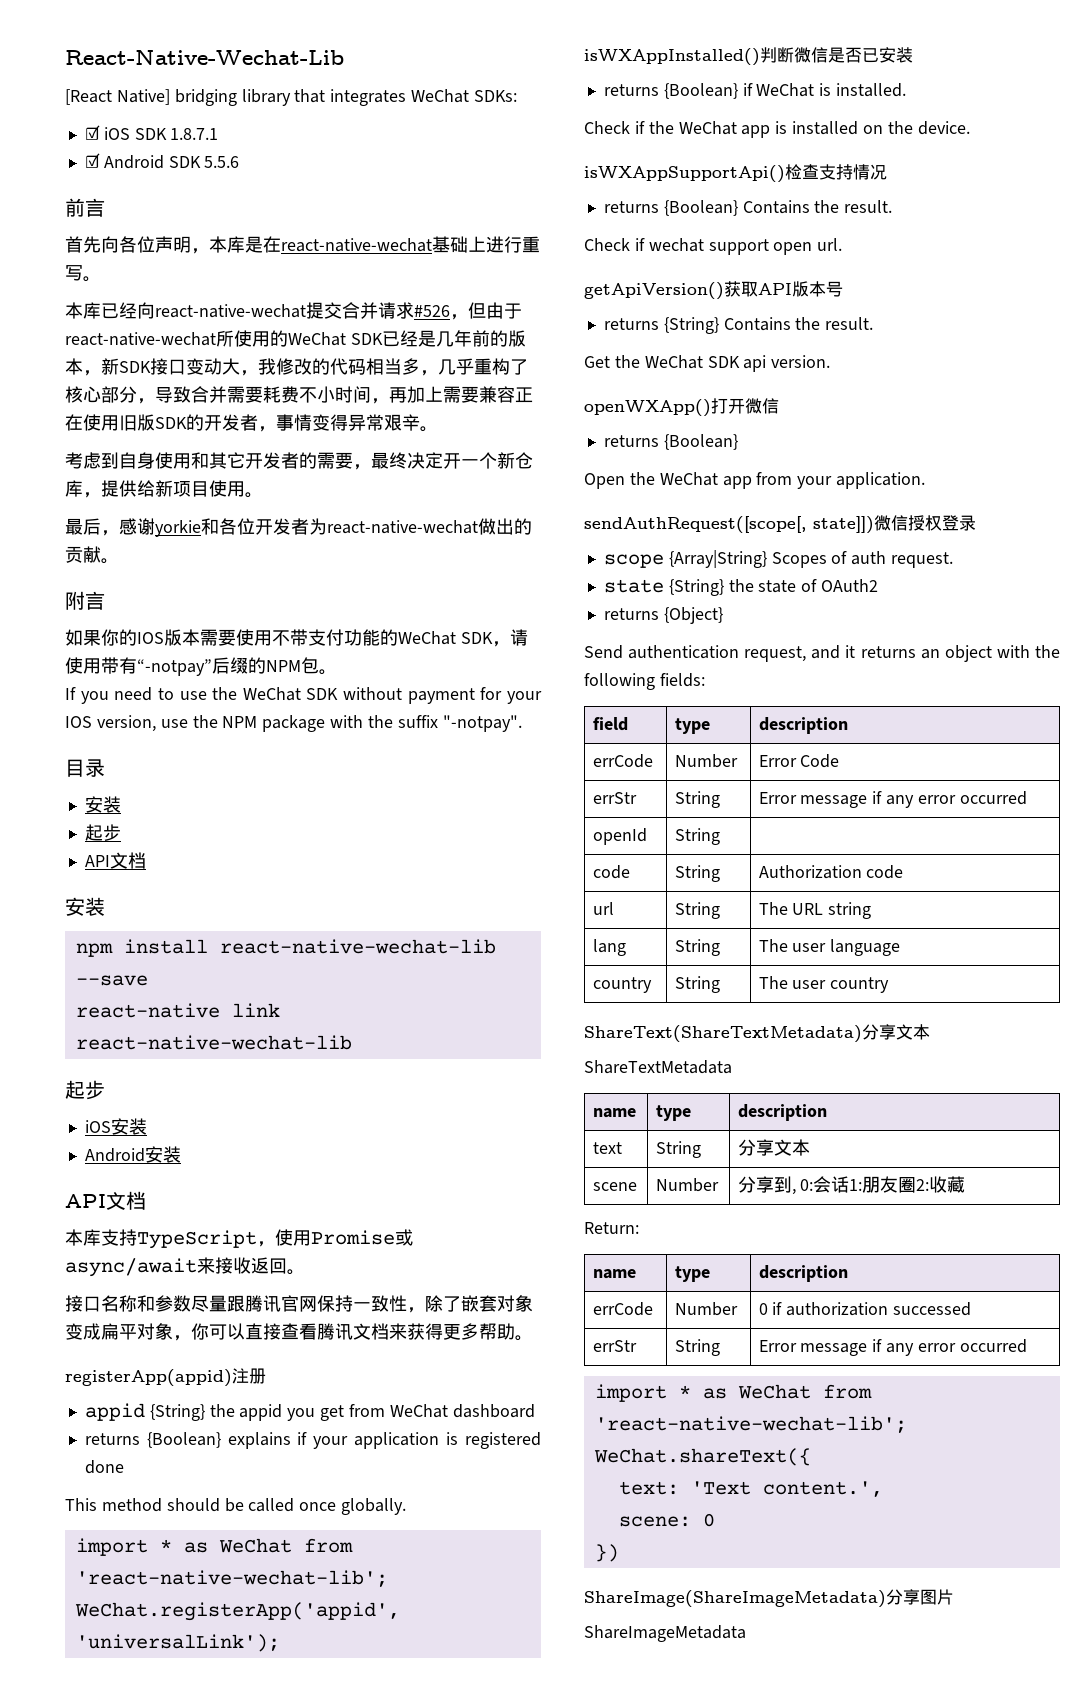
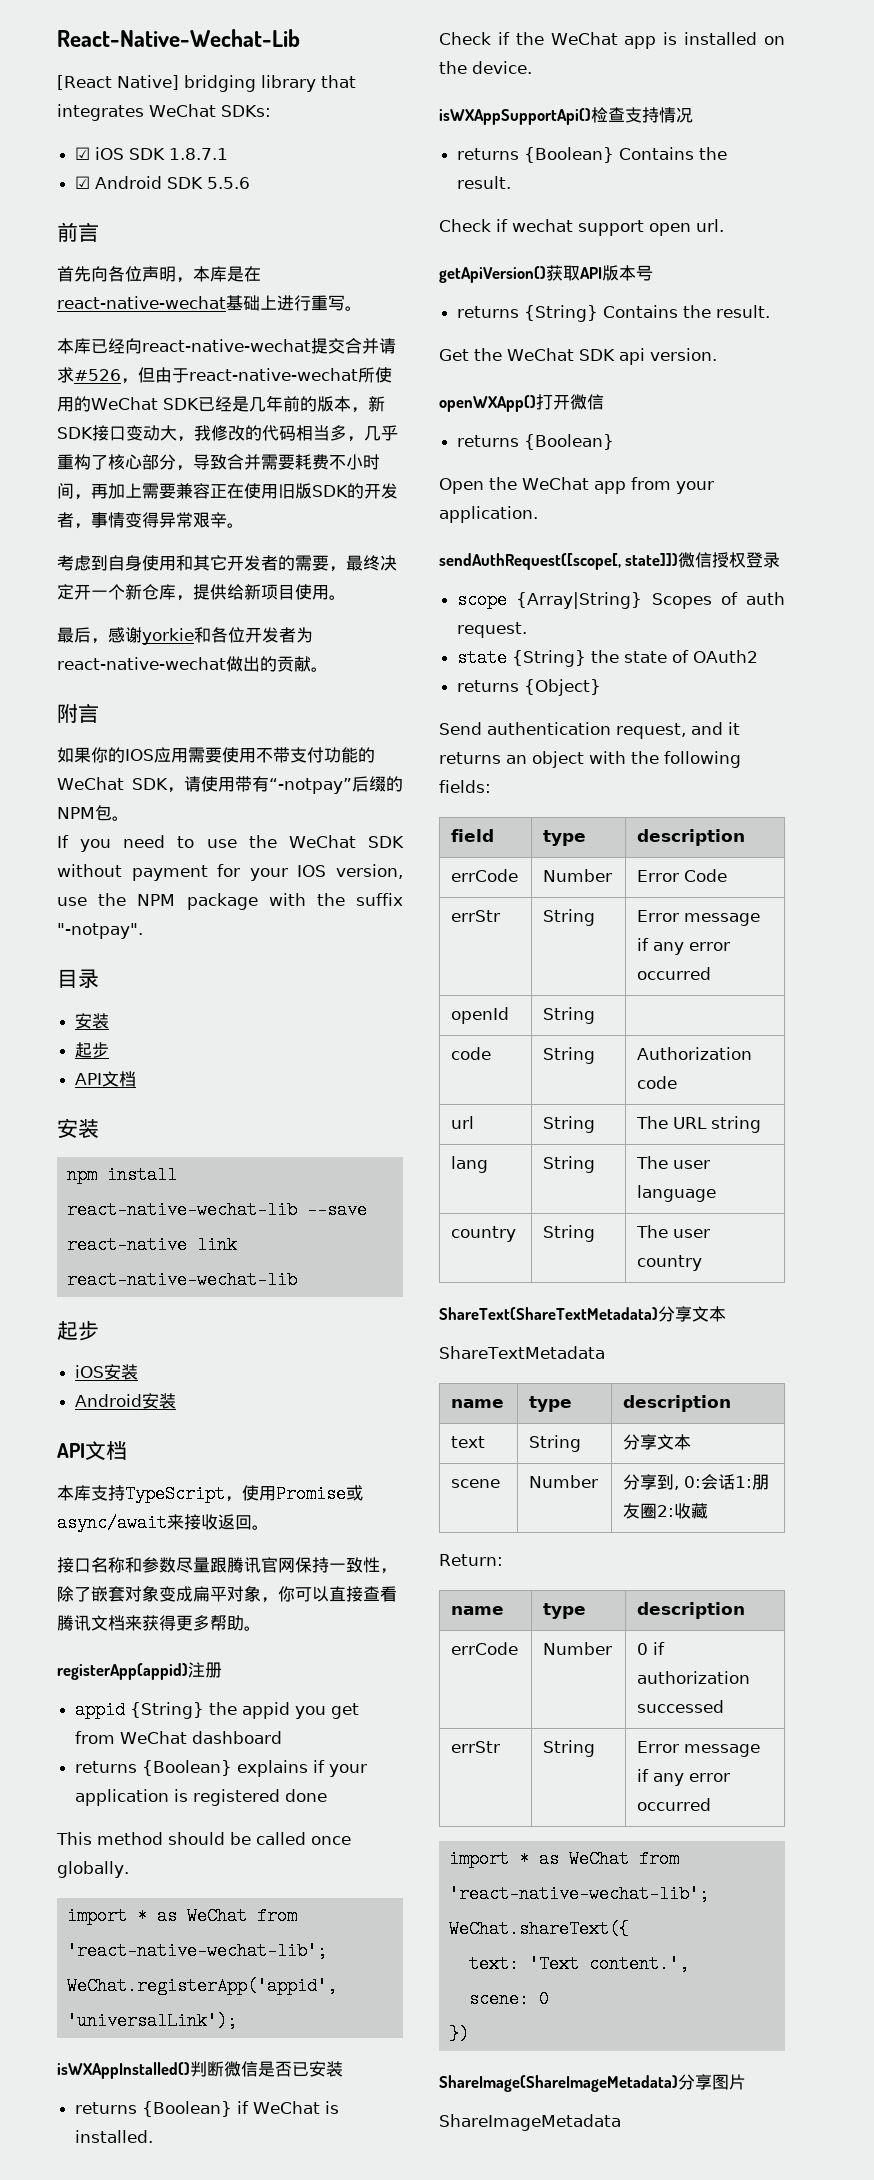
[164,629,200,646] 版本 -> [154,747,188,763] 应用

